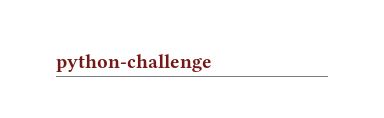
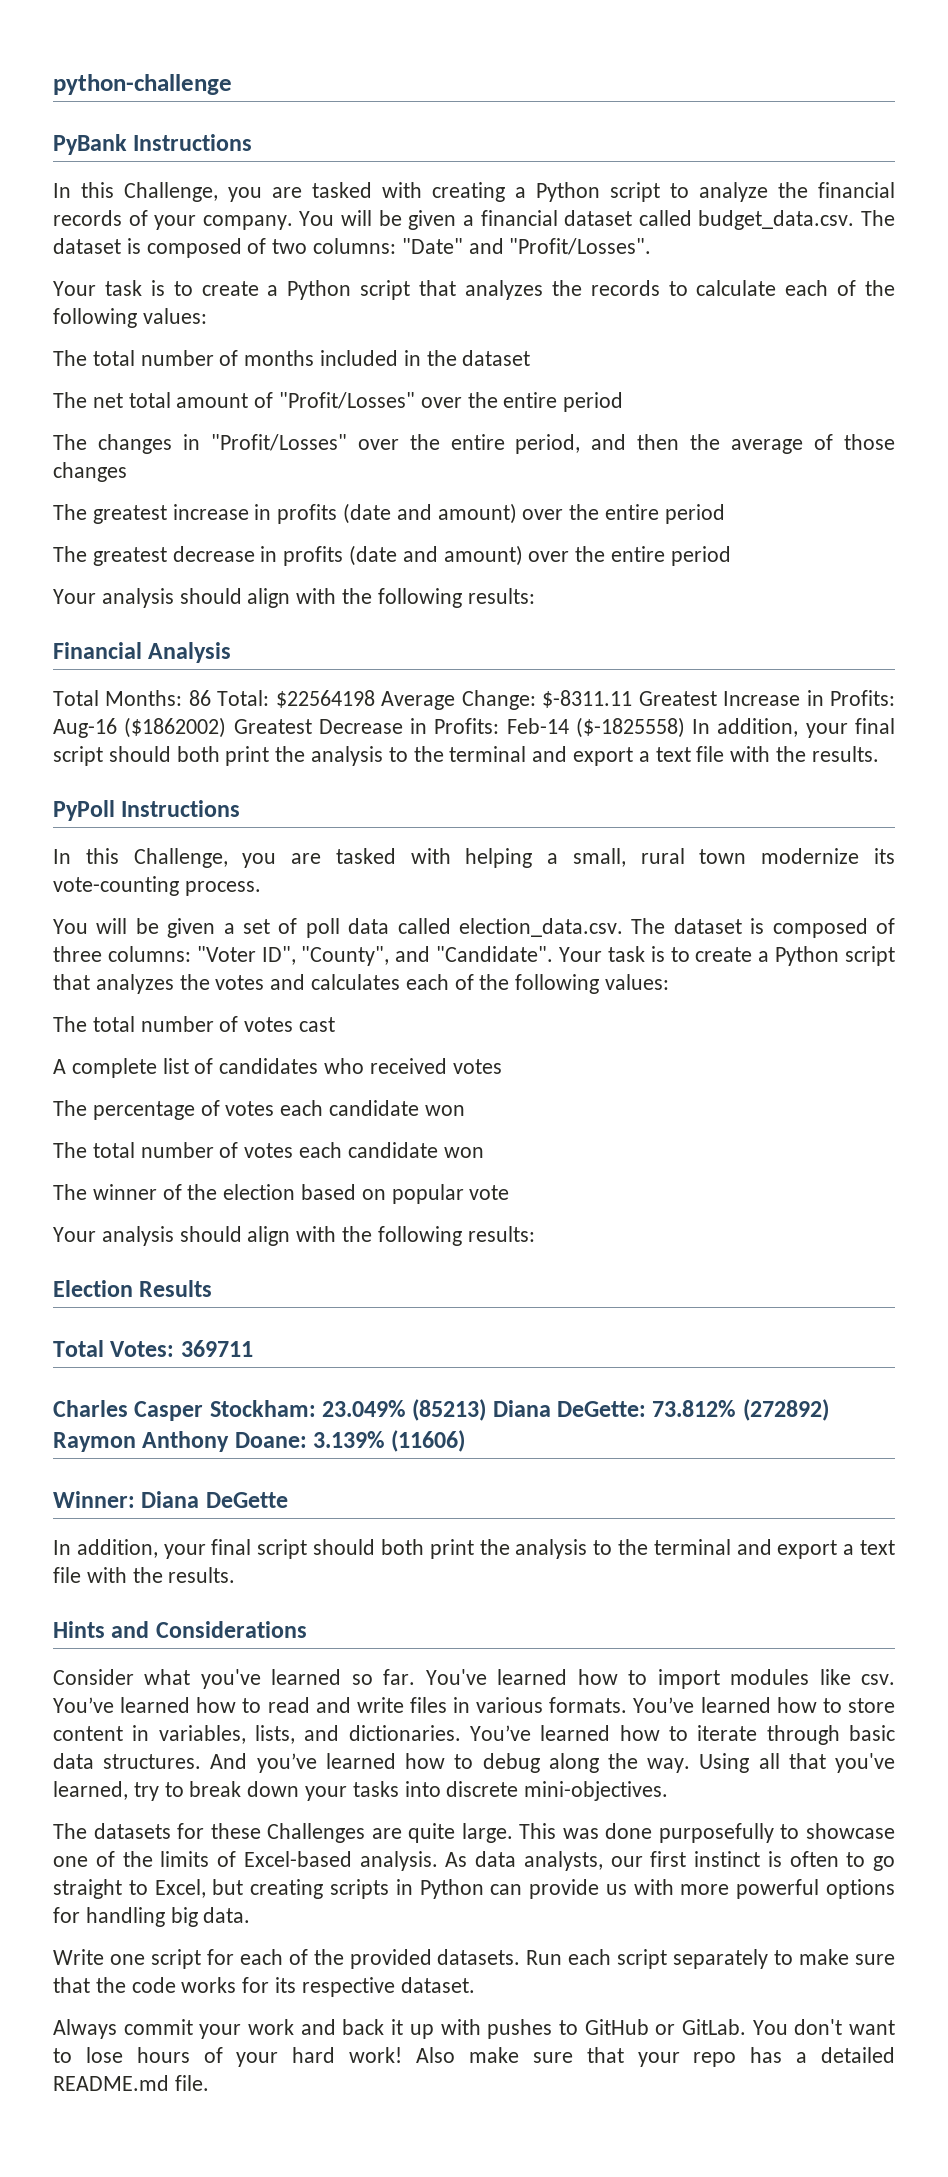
(212, 63) none -> [53,134,253,155] [53,182,895,202] [53,210,896,230] [53,238,652,258] [53,280,895,300] [53,308,207,328] [53,350,531,366] [53,392,624,412] [53,434,895,454] [53,462,127,482] [53,503,725,524] [53,545,731,566] [53,588,535,608] [53,642,232,663] [53,690,895,710] [53,717,895,738] [53,746,879,766] [53,800,241,821] [53,848,895,868] [53,876,261,896] [53,918,895,938] [53,946,896,966] [53,974,670,994] [53,1016,336,1032] [53,1058,502,1078] [53,1100,465,1120] [53,1142,484,1158] [53,1184,510,1204] [53,1226,535,1246] [53,1280,213,1297] [53,1340,253,1357] [53,1399,829,1421] [53,1430,466,1452] [53,1491,288,1508] [53,1539,895,1559] [53,1567,236,1583] [53,1621,307,1638] [53,1669,895,1689] [53,1697,895,1713] [53,1725,896,1745] [53,1753,895,1773] [53,1781,669,1801] [53,1823,896,1843] [53,1851,895,1871] [53,1879,896,1899] [53,1907,251,1927] [53,1949,895,1969] [53,1977,475,1997] [53,2019,895,2039] [53,2047,896,2067] [53,2075,209,2091] // PyBank Instructions // In this Challenge, you are tasked with creating a Python script to analyze the financial records of your company. You will be given a financial dataset called budget_data.csv. The dataset is composed of two columns: "Date" and "Profit/Losses". // Your task is to create a Python script that analyzes the records to calculate each of the following values: // The total number of months included in the dataset // The net total amount of "Profit/Losses" over the entire period // The changes in "Profit/Losses" over the entire period, and then the average of those changes // The greatest increase in profits (date and amount) over the entire period // The greatest decrease in profits (date and amount) over the entire period // Your analysis should align with the following results: // Financial Analysis // Total Months: 86 Total: $22564198 Average Change: $-8311.11 Greatest Increase in Profits: Aug-16 ($1862002) Greatest Decrease in Profits: Feb-14 ($-1825558) In addition, your final script should both print the analysis to the terminal and export a text file with the results. // PyPoll Instructions // In this Challenge, you are tasked with helping a small, rural town modernize its vote-counting process. // You will be given a set of poll data called election_data.csv. The dataset is composed of three columns: "Voter ID", "County", and "Candidate". Your task is to create a Python script that analyzes the votes and calculates each of the following values: // The total number of votes cast // A complete list of candidates who received votes // The percentage of votes each candidate won // The total number of votes each candidate won // The winner of the election based on popular vote // Your analysis should align with the following results: // Election Results // Total Votes: 369711 // Charles Casper Stockham: 23.049% (85213) Diana DeGette: 73.812% (272892) Raymon Anthony Doane: 3.139% (11606) // Winner: Diana DeGette // In addition, your final script should both print the analysis to the terminal and export a text file with the results. // Hints and Considerations // Consider what you've learned so far. You've learned how to import modules like csv. You’ve learned how to read and write files in various formats. You’ve learned how to store content in variables, lists, and dictionaries. You’ve learned how to iterate through basic data structures. And you’ve learned how to debug along the way. Using all that you've learned, try to break down your tasks into discrete mini-objectives. // The datasets for these Challenges are quite large. This was done purposefully to showcase one of the limits of Excel-based analysis. As data analysts, our first instinct is often to go straight to Excel, but creating scripts in Python can provide us with more powerful options for handling big data. // Write one script for each of the provided datasets. Run each script separately to make sure that the code works for its respective dataset. // Always commit your work and back it up with pushes to GitHub or GitLab. You don't want to lose hours of your hard work! Also make sure that your repo has a detailed README.md file.

